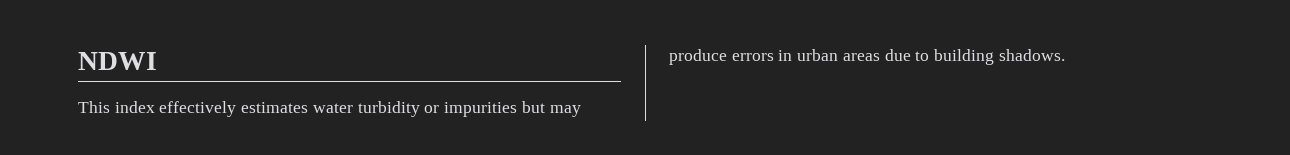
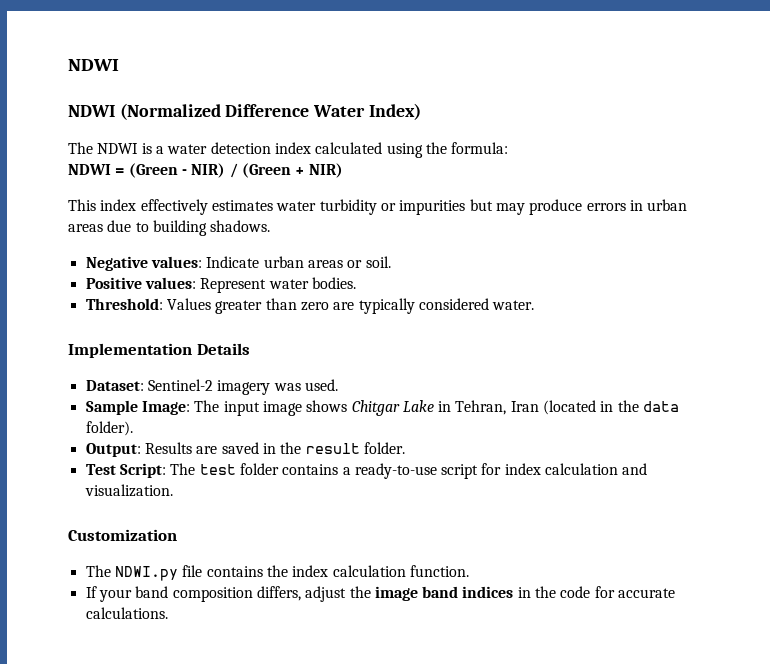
[78,52,157,70] NDWI -> [68,59,119,71] [68,103,421,120] [68,142,509,158] [68,163,343,178] NDWI // NDWI (Normalized Difference Water Index) // The NDWI is a water detection index calculated using the formula: // NDWI = (Green - NIR) / (Green + NIR)
(1065, 55) none -> [85,256,391,271] [85,277,356,293] [85,298,535,314] [68,343,250,358] [85,379,338,395] [85,400,680,416] [85,421,133,436] [85,442,405,457] [85,463,648,479] [84,484,173,497] [68,529,177,541] [85,565,469,581] [85,586,676,602] [85,607,168,619] // Negative values: Indicate urban areas or soil. // Positive values: Represent water bodies. // Threshold: Values greater than zero are typically considered water. // Implementation Details // Dataset: Sentinel-2 imagery was used. // Sample Image: The input image shows Chitgar Lake in Tehran, Iran (located in the data folder). // Output: Results are saved in the result folder. // Test Script: The test folder contains a ready-to-use script for index calculation and visualization. // Customization // The NDWI.py file contains the index calculation function. // If your band composition differs, adjust the image band indices in the code for accurate calculations.

